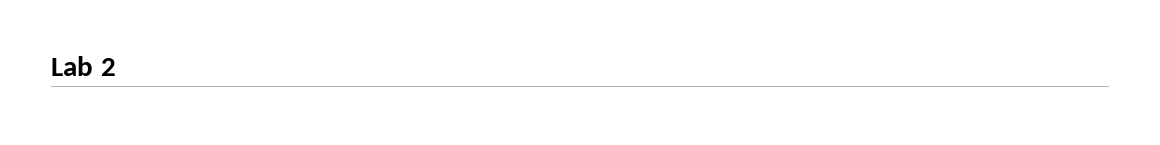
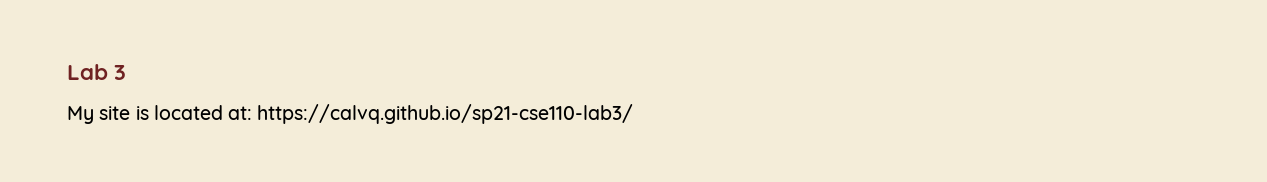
[100,58,116,76] 2 -> [114,65,127,80] [67,104,634,124] 3 // My site is located at: https://calvq.github.io/sp21-cse110-lab3/

